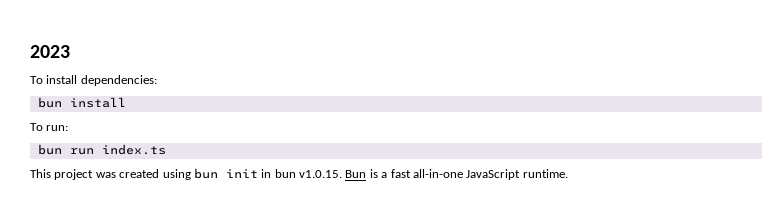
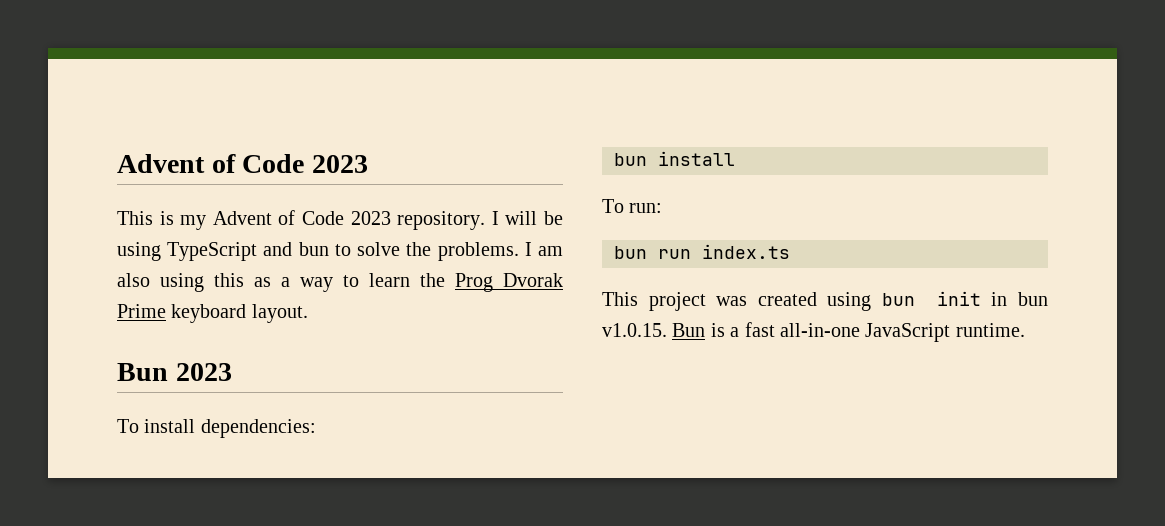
(30, 51) none -> [117,154,368,173] [117,210,564,230] [117,242,563,261] [117,273,563,292] [117,304,308,323] [117,363,168,381] Advent of Code 2023 // This is my Advent of Code 2023 repository. I will be using TypeScript and bun to solve the problems. I am also using this as a way to learn the Prog Dvorak Prime keyboard layout. // Bun

